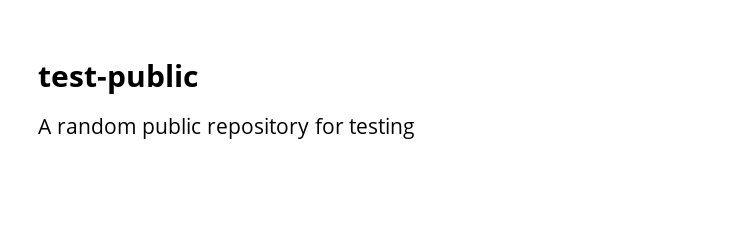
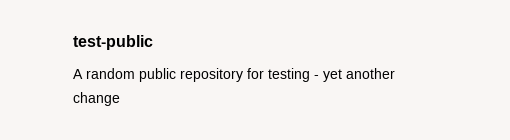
(416, 128) none -> [314,68,395,82] [73,92,120,106] - yet another change

